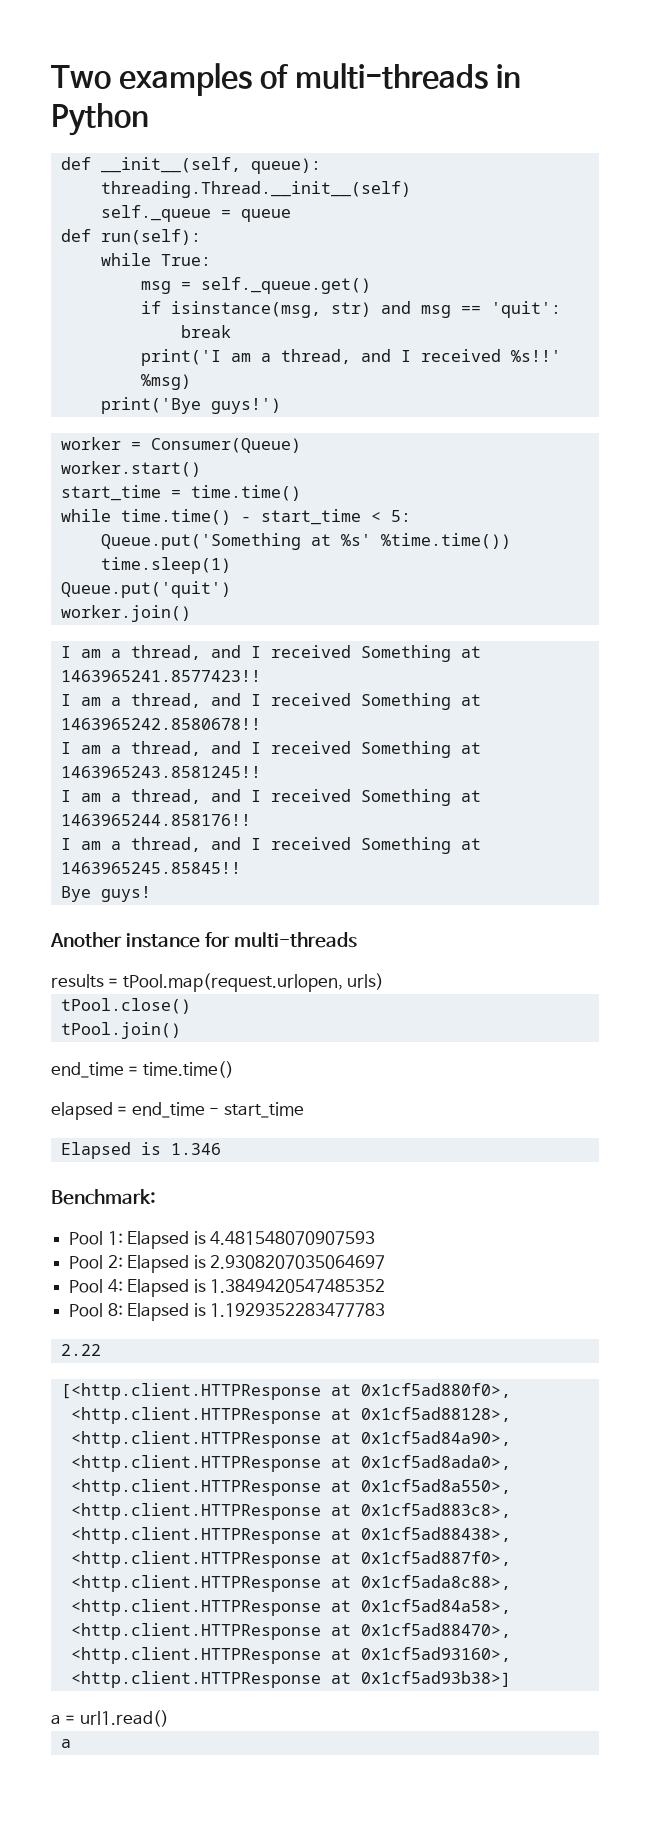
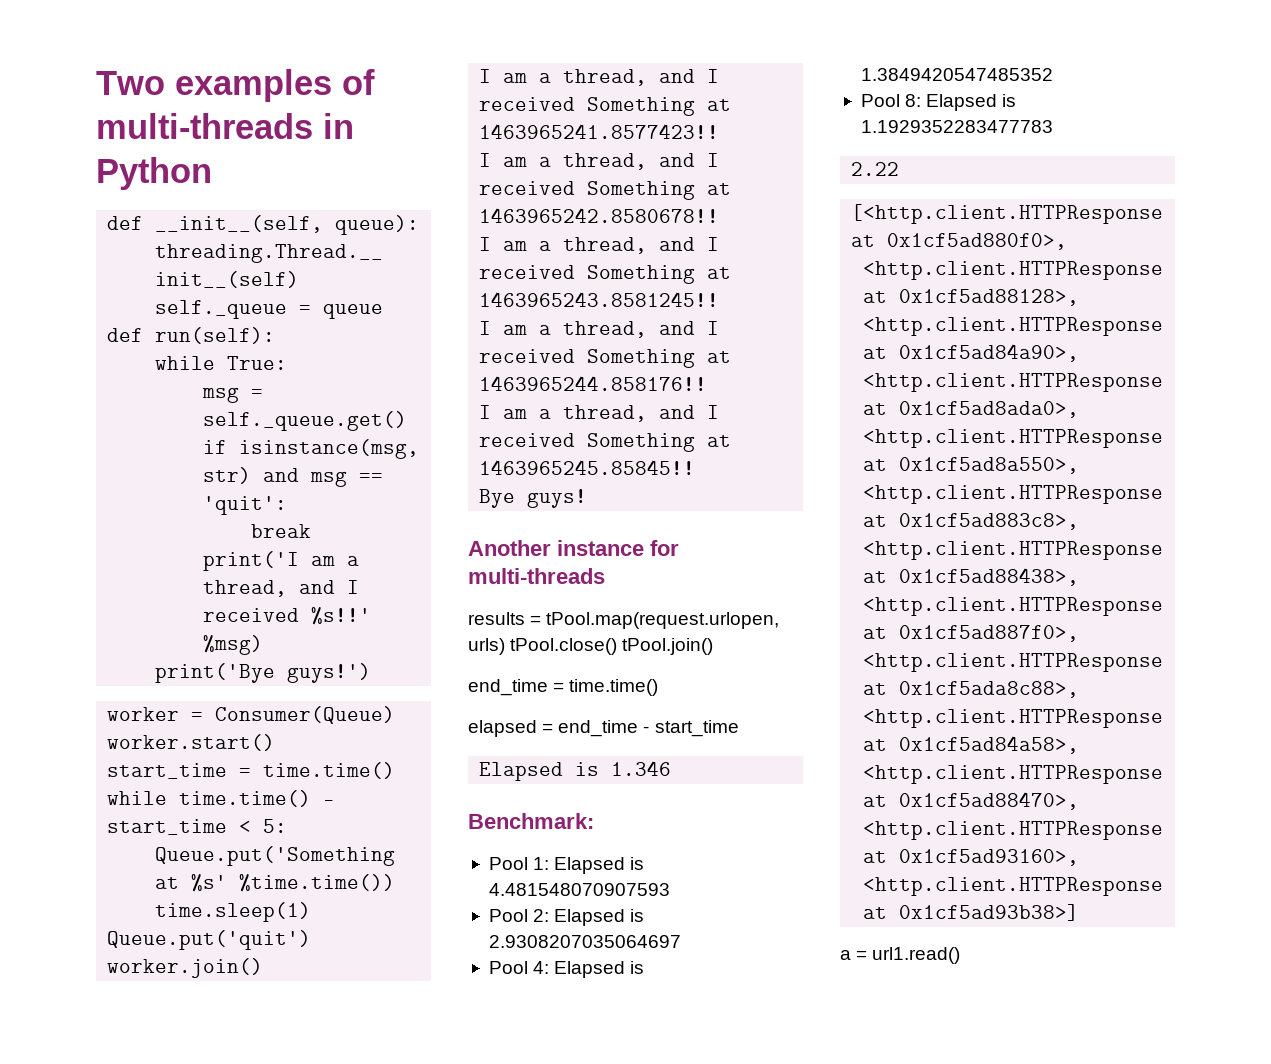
(385, 981) // -> (505, 646) none
(191, 1006) // -> (618, 646) none
[60,1739,71,1748] // a -> (961, 955) none

